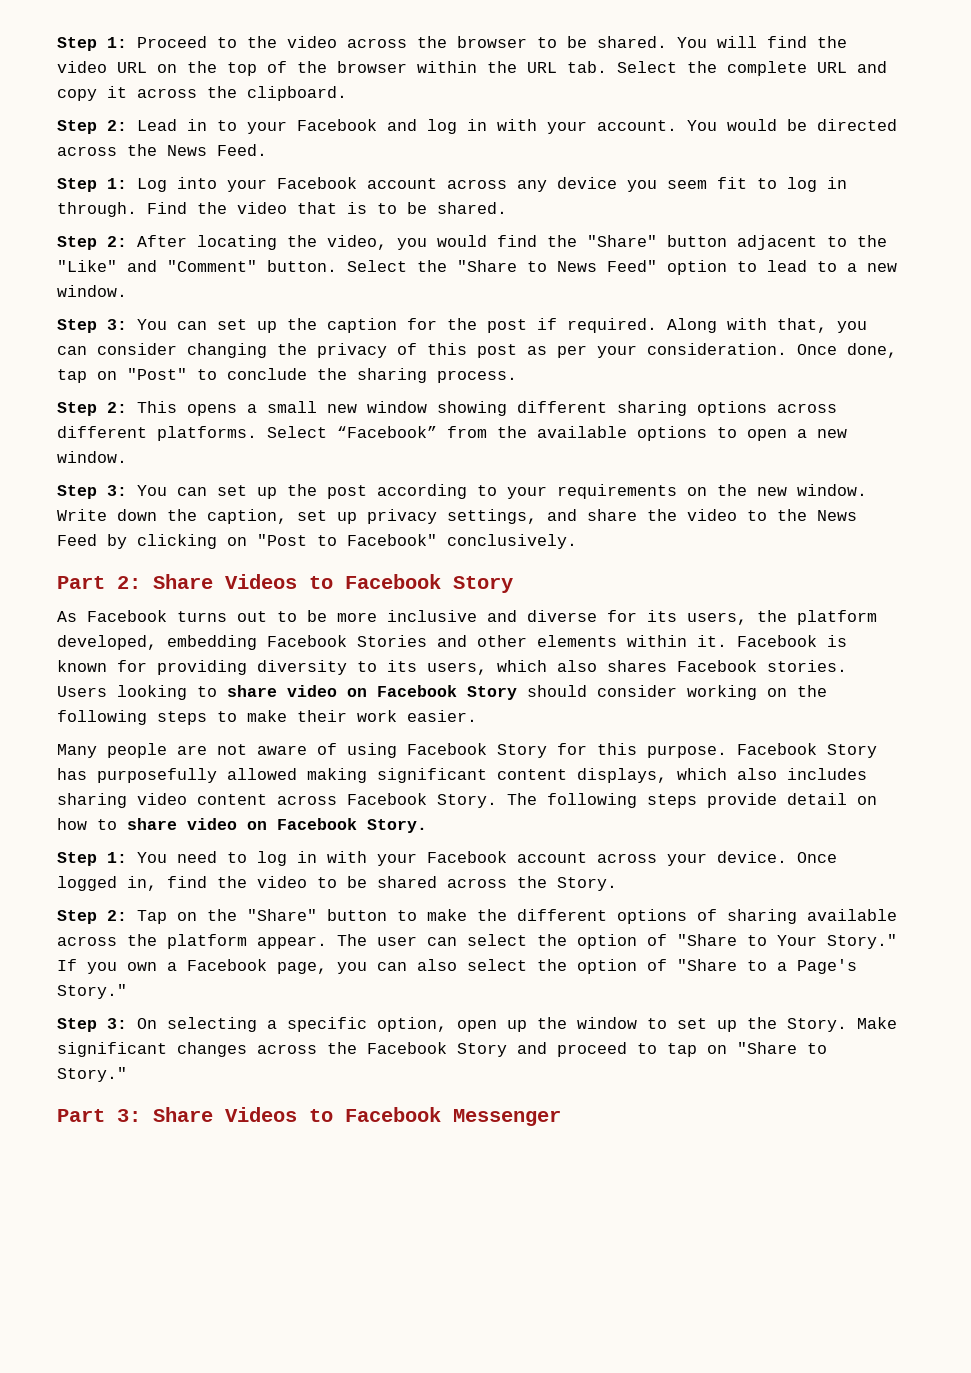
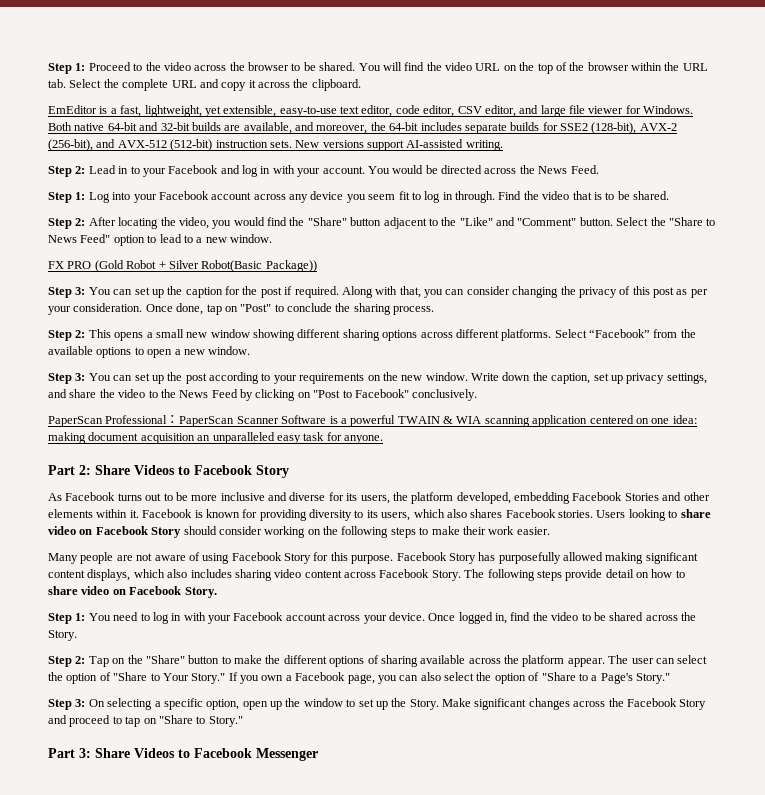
(347, 93) none -> [48,105,694,117] [48,122,677,134] [48,139,503,151] // EmEditor is a fast, lightweight, yet extensible, easy-to-use text editor, code editor, CSV editor, and large file viewer for Windows. Both native 64-bit and 32-bit builds are available, and moreover, the 64-bit includes separate builds for SSE2 (128-bit), AVX-2 (256-bit), and AVX-512 (512-bit) instruction sets. New versions support AI-assisted writing.
(127, 291) none -> [48,260,317,272] // FX PRO (Gold Robot + Silver Robot(Basic Package))
(577, 541) none -> [48,415,697,427] [48,432,383,444] // PaperScan Professional：PaperScan Scanner Software is a powerful TWAIN & WIA scanning application centered on one idea: making document acquisition an unparalleled easy task for anyone.

